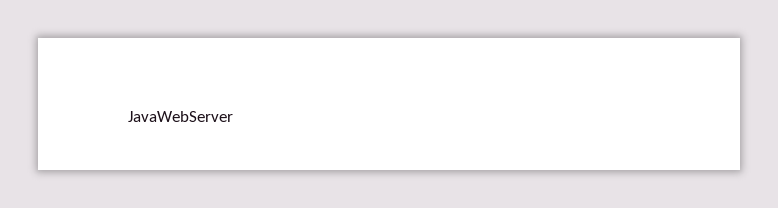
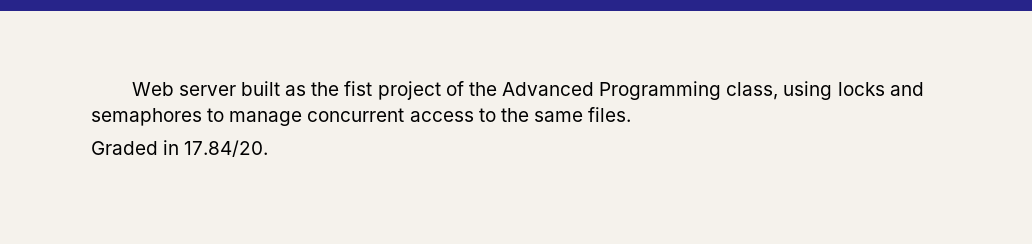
[128,111,233,122] JavaWebServer -> [131,81,924,100] [91,107,632,126] [91,140,269,157] Web server built as the fist project of the Advanced Programming class, using locks and semaphores to manage concurrent access to the same files. // Graded in 17.84/20.

